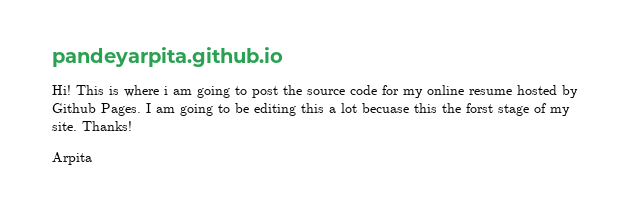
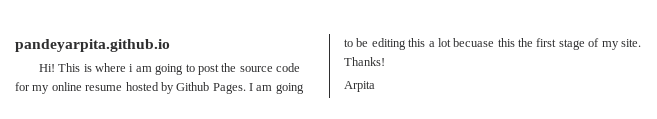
[466,103,493,113] forst -> [536,38,557,47] first

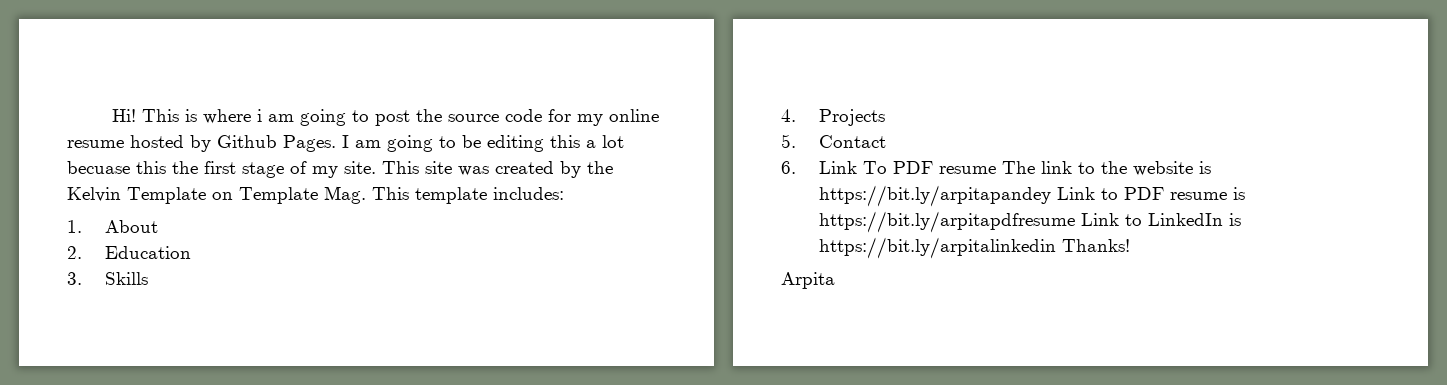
[15,39,170,52] pandeyarpita.github.io // -> (112, 115) none
(641, 43) none -> [382,161,613,178] [67,186,564,204] [67,220,158,233] [67,246,191,259] [67,272,148,285] [781,109,885,126] [781,134,886,148] [781,161,1211,176] [818,185,1245,207] [818,211,1241,233] [818,237,1056,259] This site was created by the Kelvin Template on Template Mag. This template includes: // 1. About // 2. Education // 3. Skills // 4. Projects // 5. Contact // 6. Link To PDF resume The link to the website is https://bit.ly/arpitapandey Link to PDF resume is https://bit.ly/arpitapdfresume Link to LinkedIn is https://bit.ly/arpitalinkedin

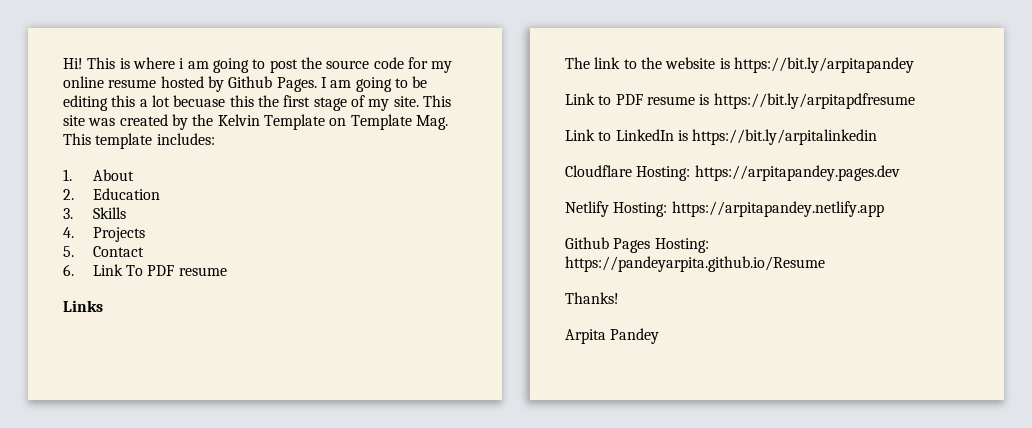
(996, 170) none -> [63,300,103,312] // Links //
(1051, 196) none -> (914, 65) //
(1075, 222) none -> (915, 101) //
(1056, 248) none -> [565,165,900,181] [565,201,884,217] [565,237,709,253] [565,256,825,272] // Cloudflare Hosting: https://arpitapandey.pages.dev // Netlify Hosting: https://arpitapandey.netlify.app // Github Pages Hosting: https://pandeyarpita.github.io/Resume //
(835, 280) none -> [610,328,660,344] Pandey

